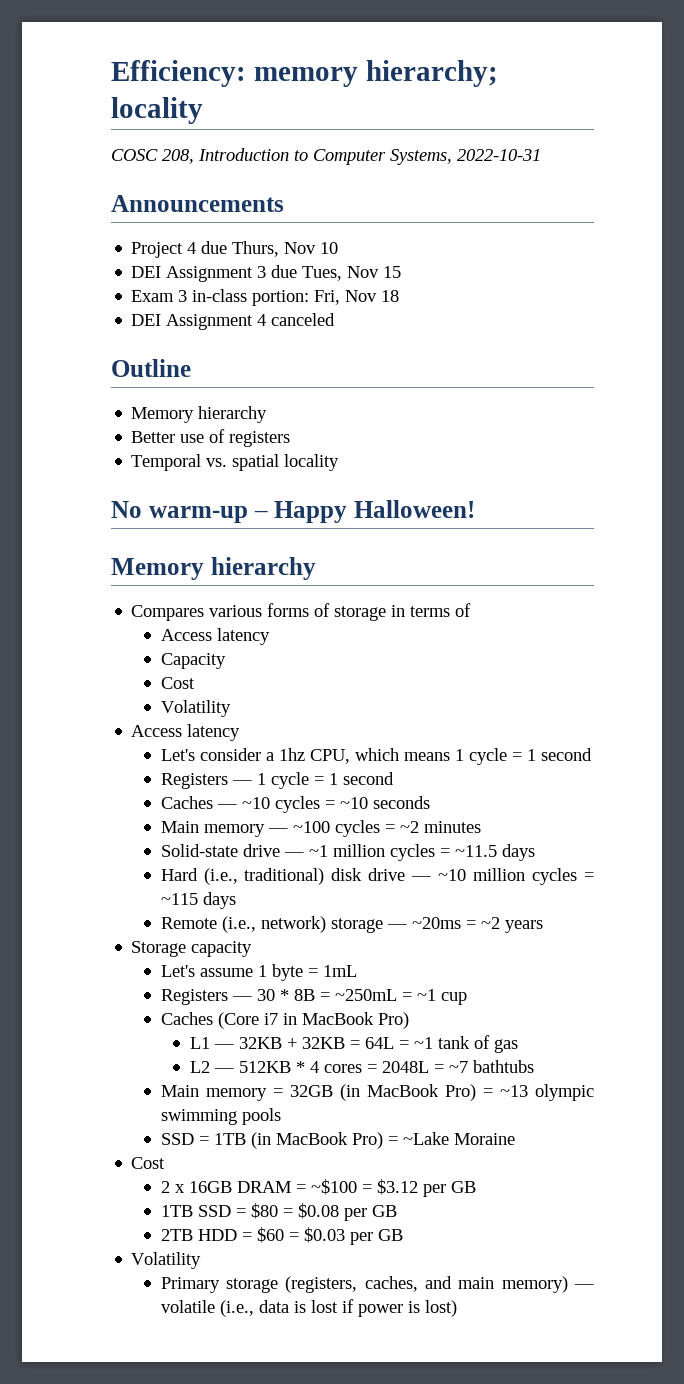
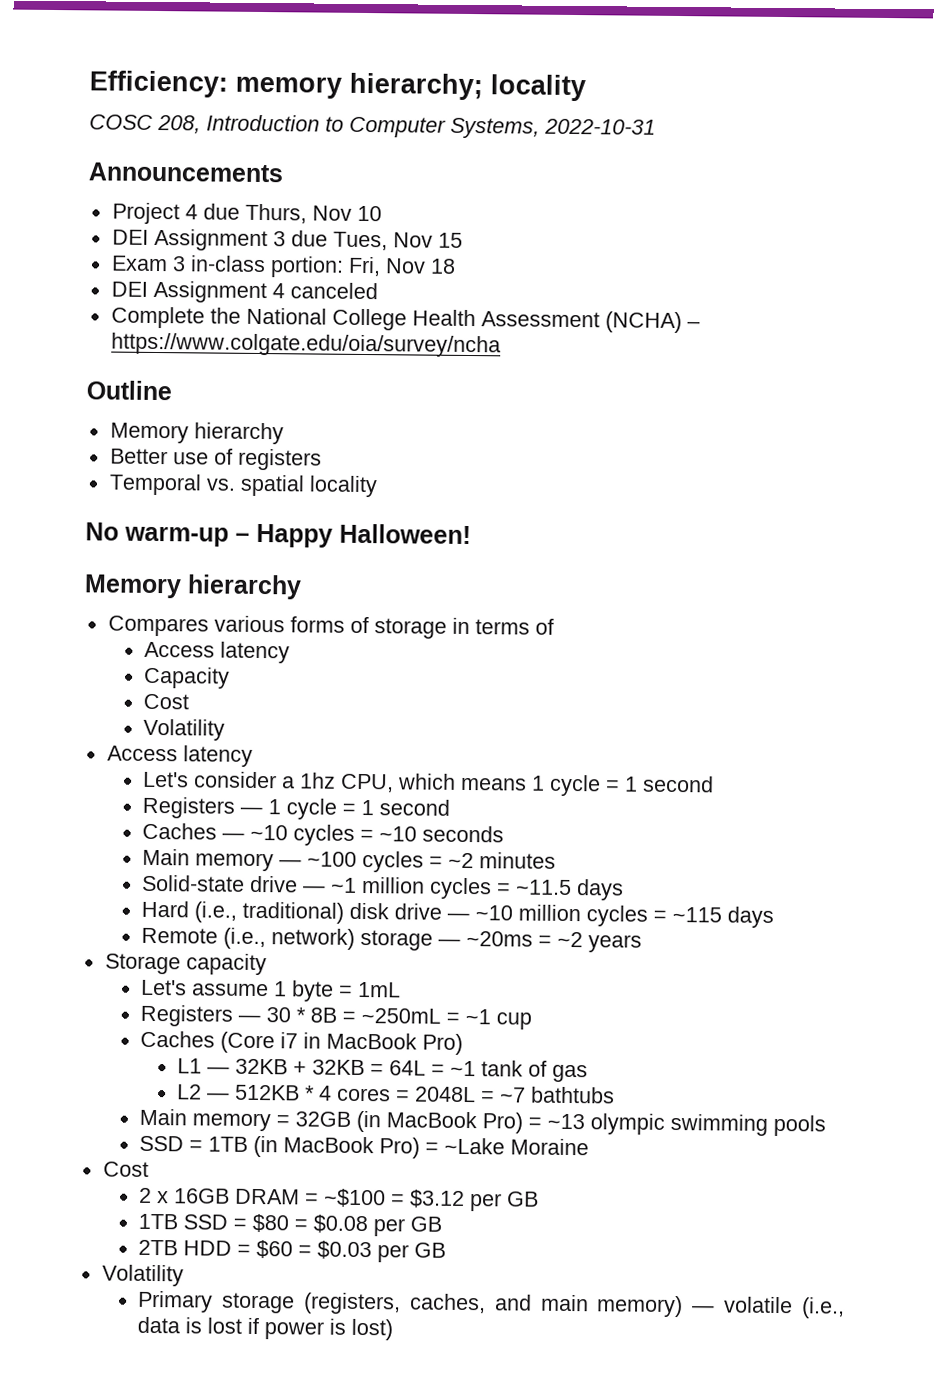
(336, 319) none -> [110,306,700,334] [110,332,501,358] // Complete the National College Health Assessment (NCHA) – https://www.colgate.edu/oia/survey/ncha

